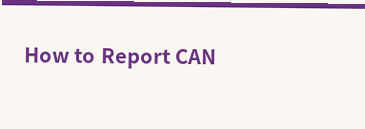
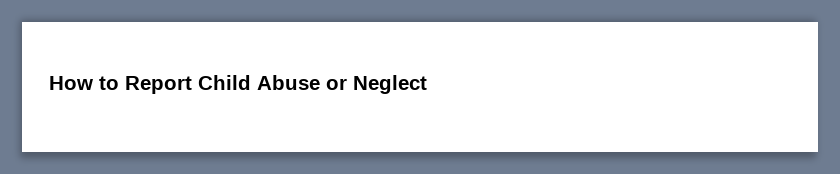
[175,48,218,65] CAN -> [198,75,427,94] Child Abuse or Neglect

